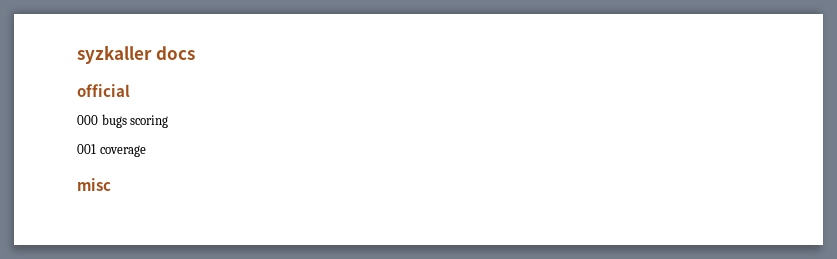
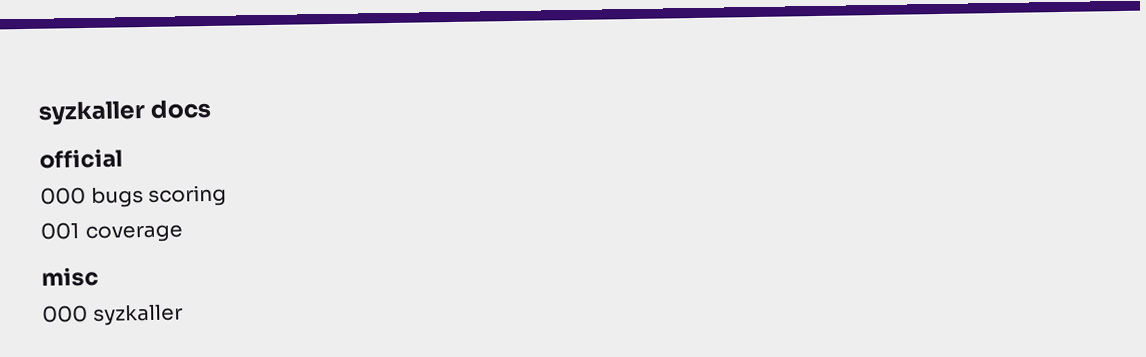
(111, 184) none -> [42,304,183,326] // 000 syzkaller

